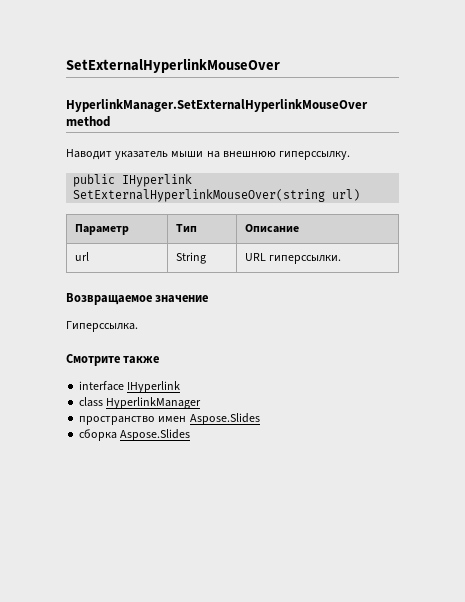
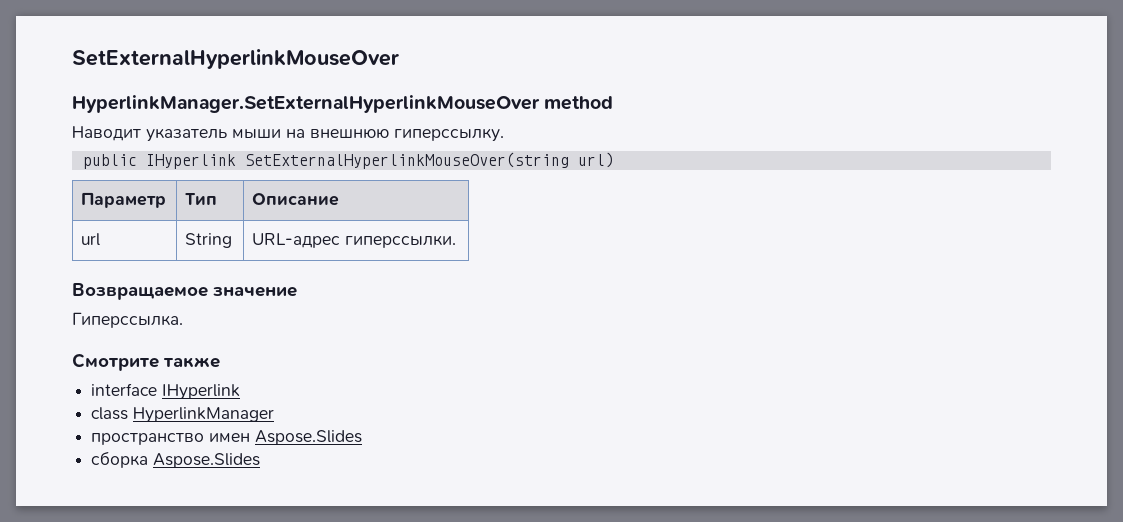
[245,253,267,261] URL -> [252,233,341,248] URL-адрес

